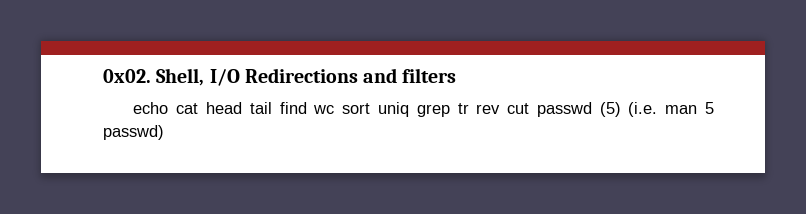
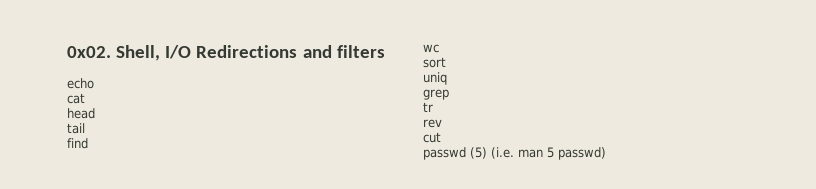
(169, 108) none -> (94, 83) //
(199, 108) none -> (85, 98) //
(243, 108) none -> (95, 113) //
(272, 108) none -> (85, 128) //
(307, 108) none -> (88, 143) //
(335, 109) none -> (439, 48) //
(371, 108) none -> (446, 62) //
(409, 109) none -> (447, 78) //
(450, 110) none -> (449, 94) //
(469, 108) none -> (433, 107) //
(501, 109) none -> (442, 123) //
(530, 108) none -> (441, 137) //

